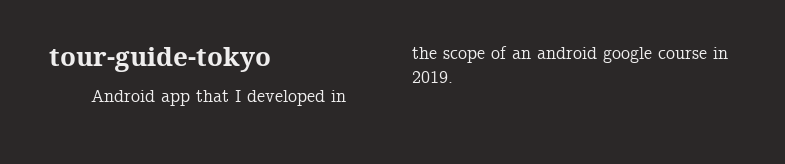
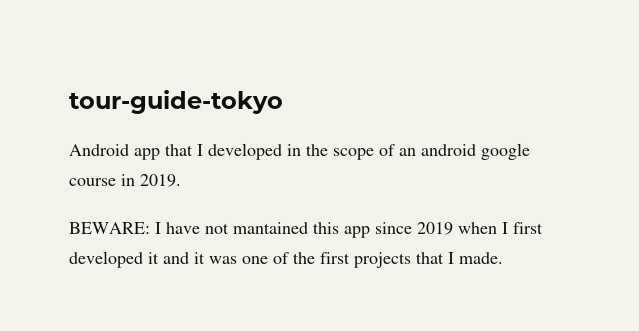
(453, 77) none -> [69,222,543,238] [69,251,503,268] // BEWARE: I have not mantained this app since 2019 when I first developed it and it was one of the first projects that I made.

